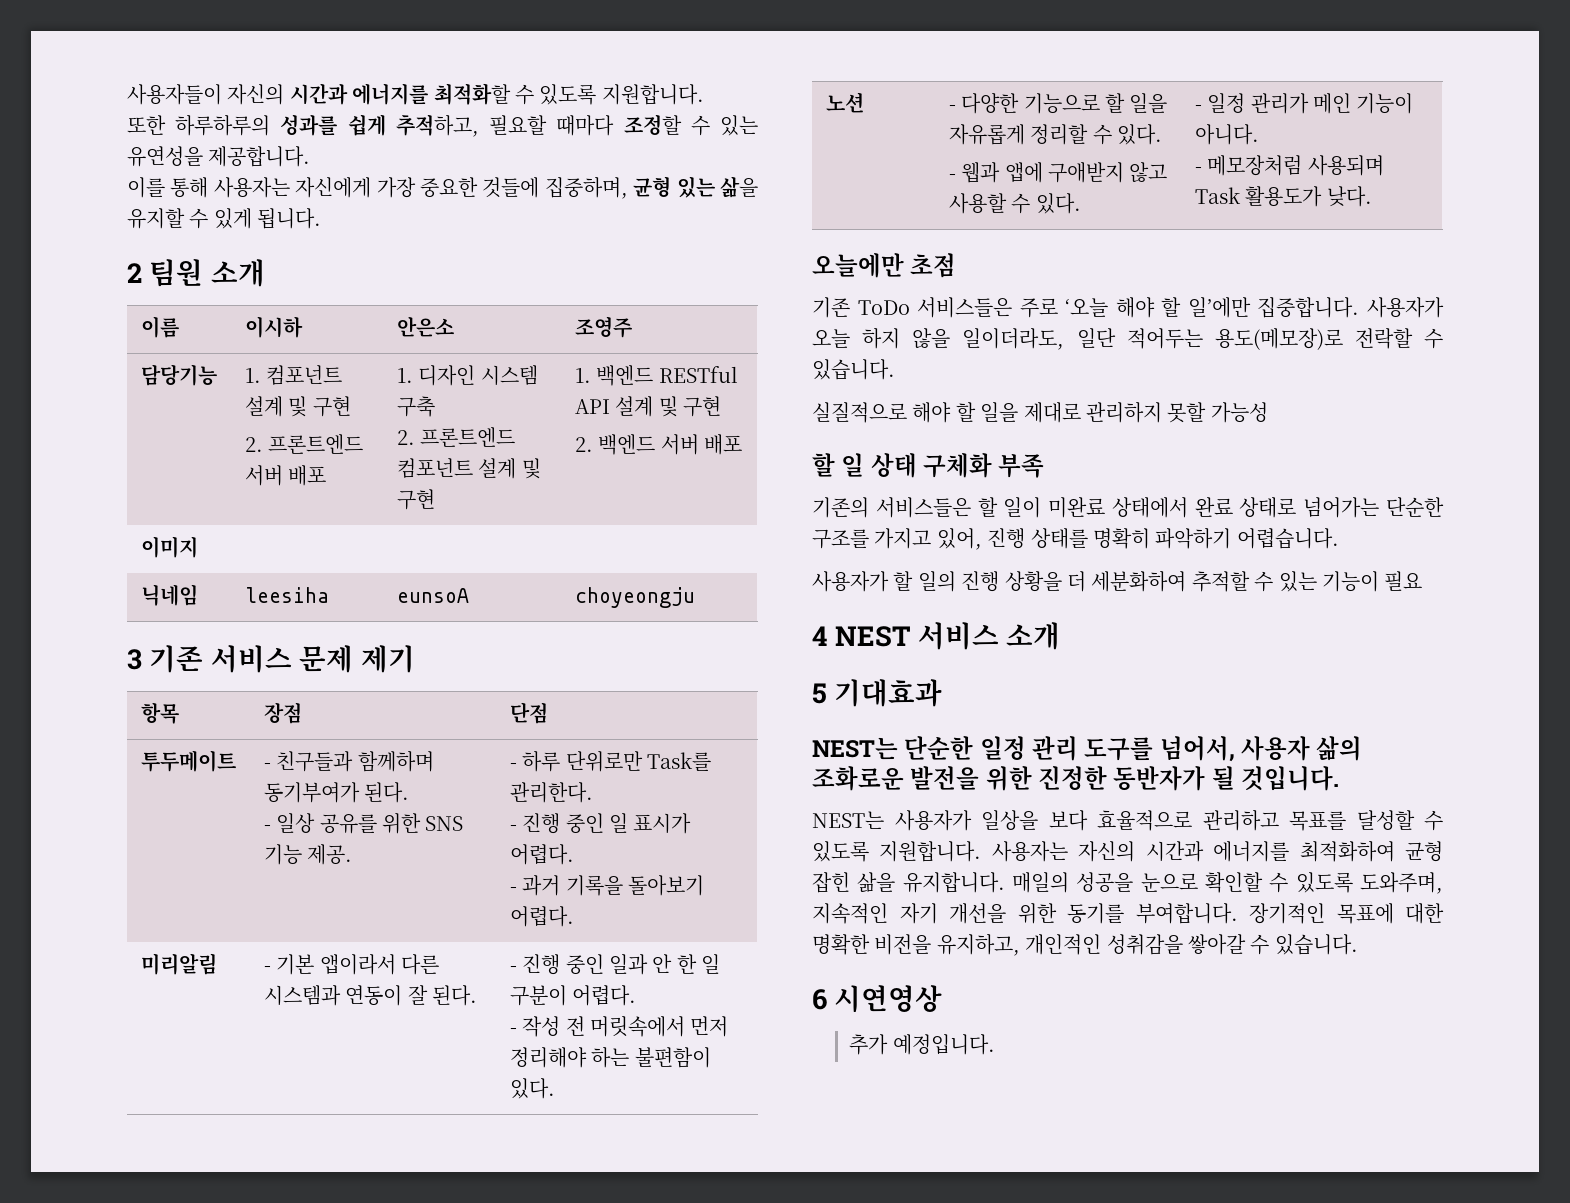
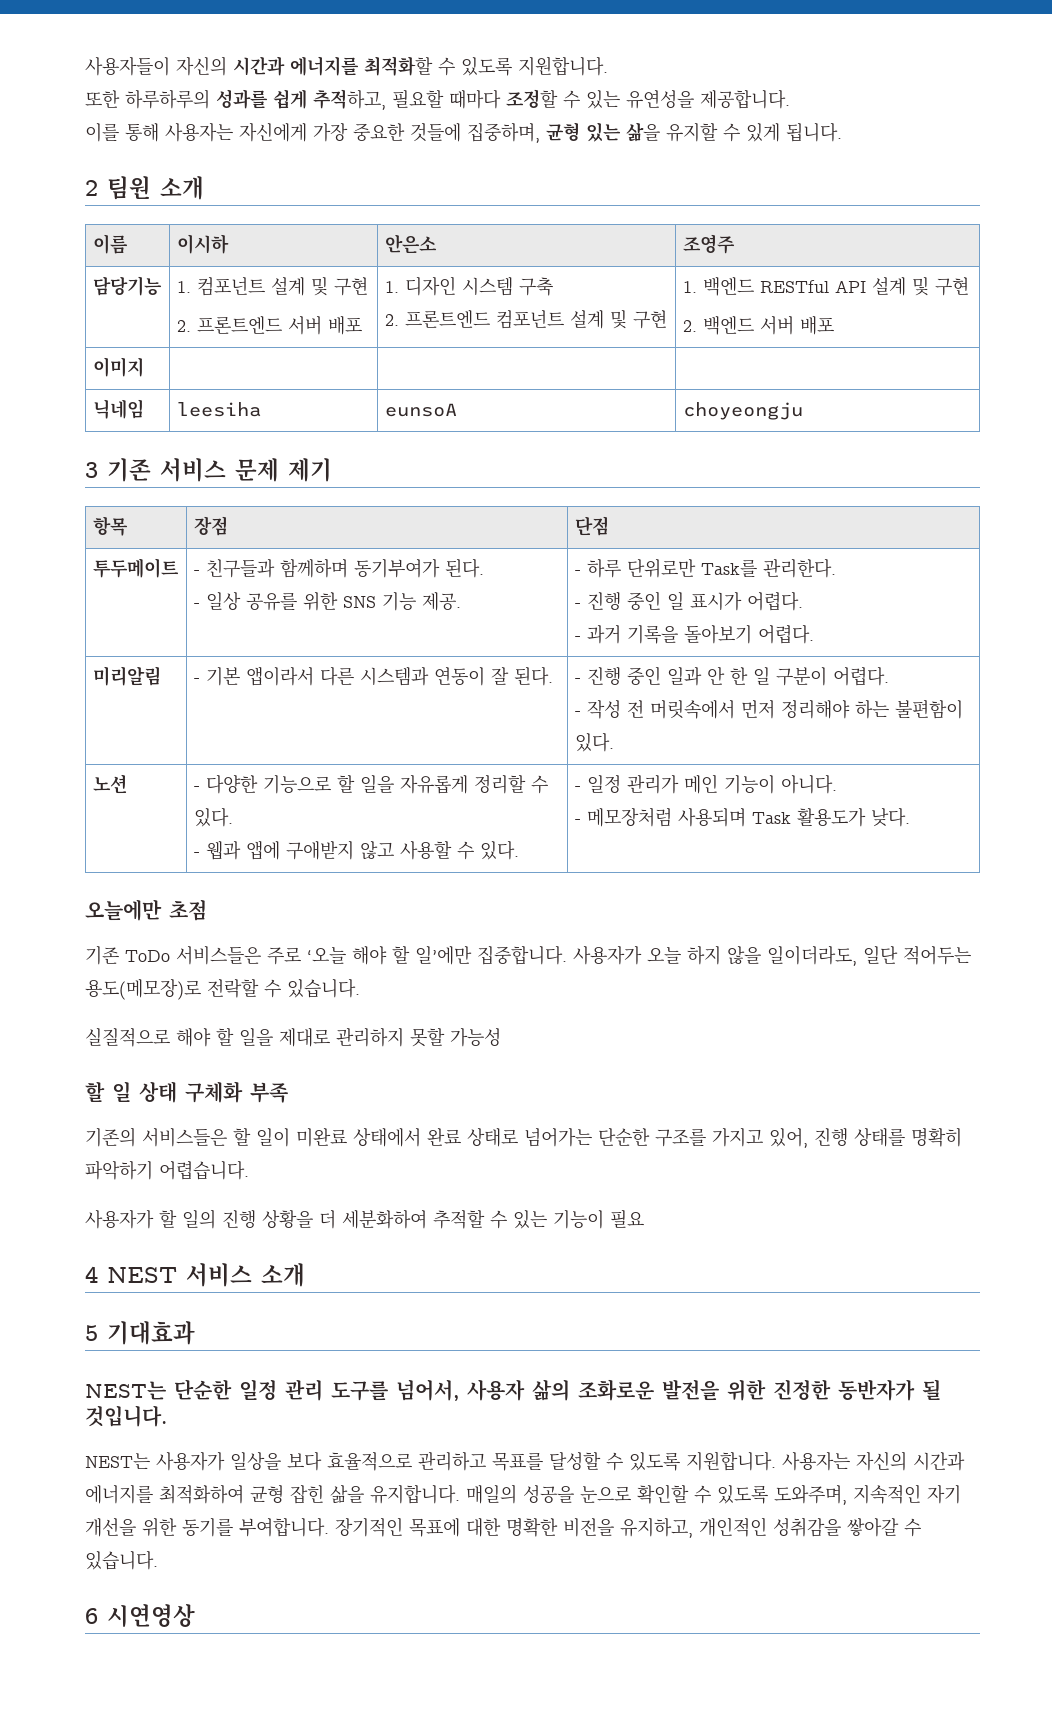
[849,1034,995,1055] // 추가 예정입니다. -> (195, 1615) none

